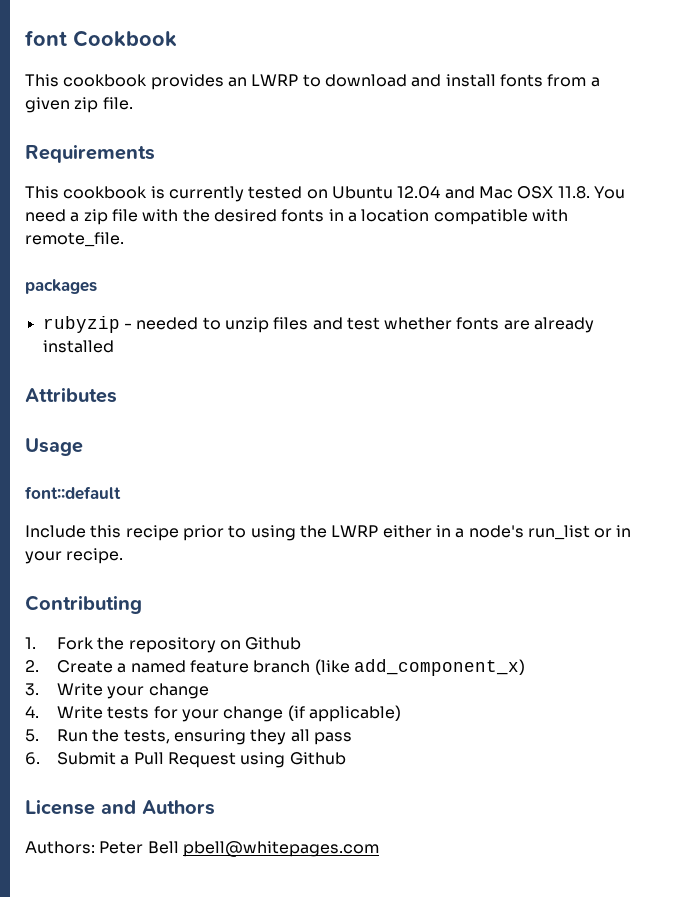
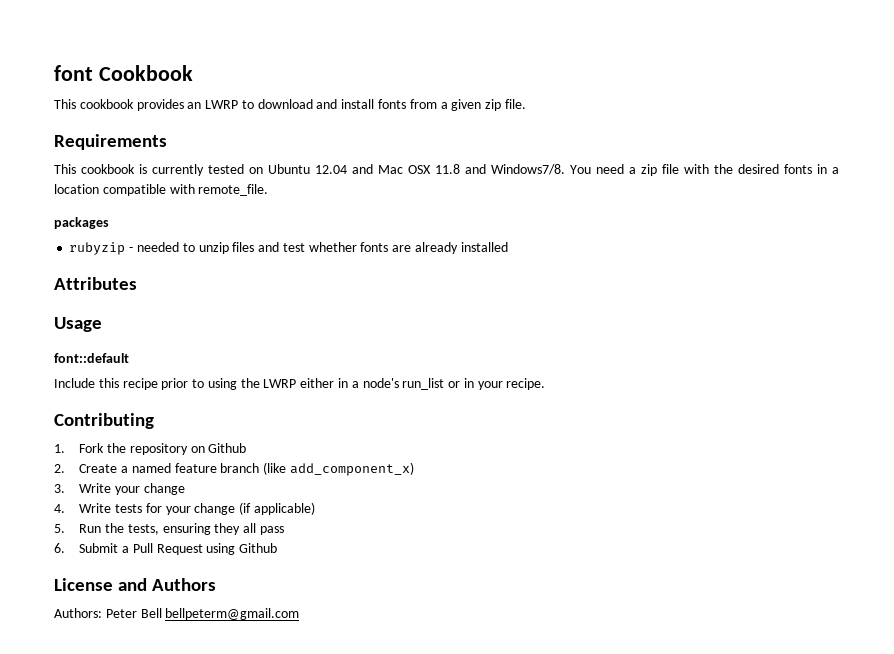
[557,186,590,199] 11.8. -> [435,164,565,175] 11.8 and Windows7/8.
[182,841,379,857] pbell@whitepages.com -> [165,608,300,620] bellpeterm@gmail.com

